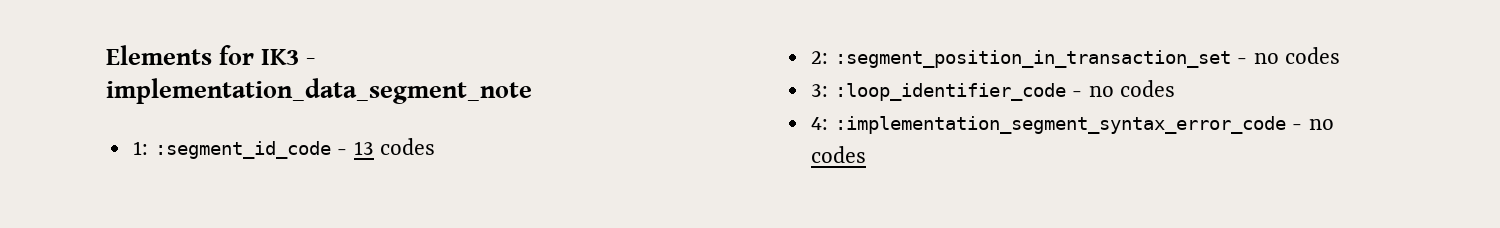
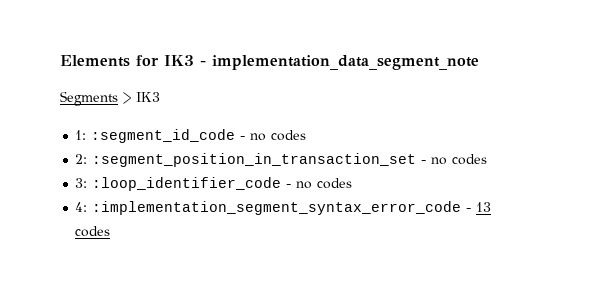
(532, 91) none -> [60,91,160,106] // Segments > IK3
[353,141,374,155] 13 -> [250,133,267,141] no
[1308,119,1334,130] no -> [476,202,492,212] 13

